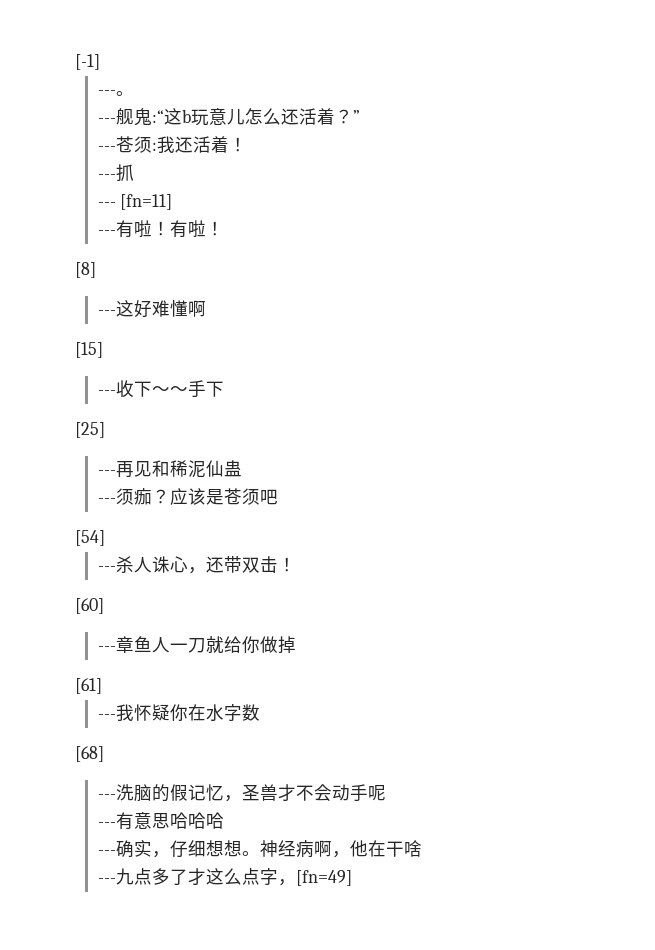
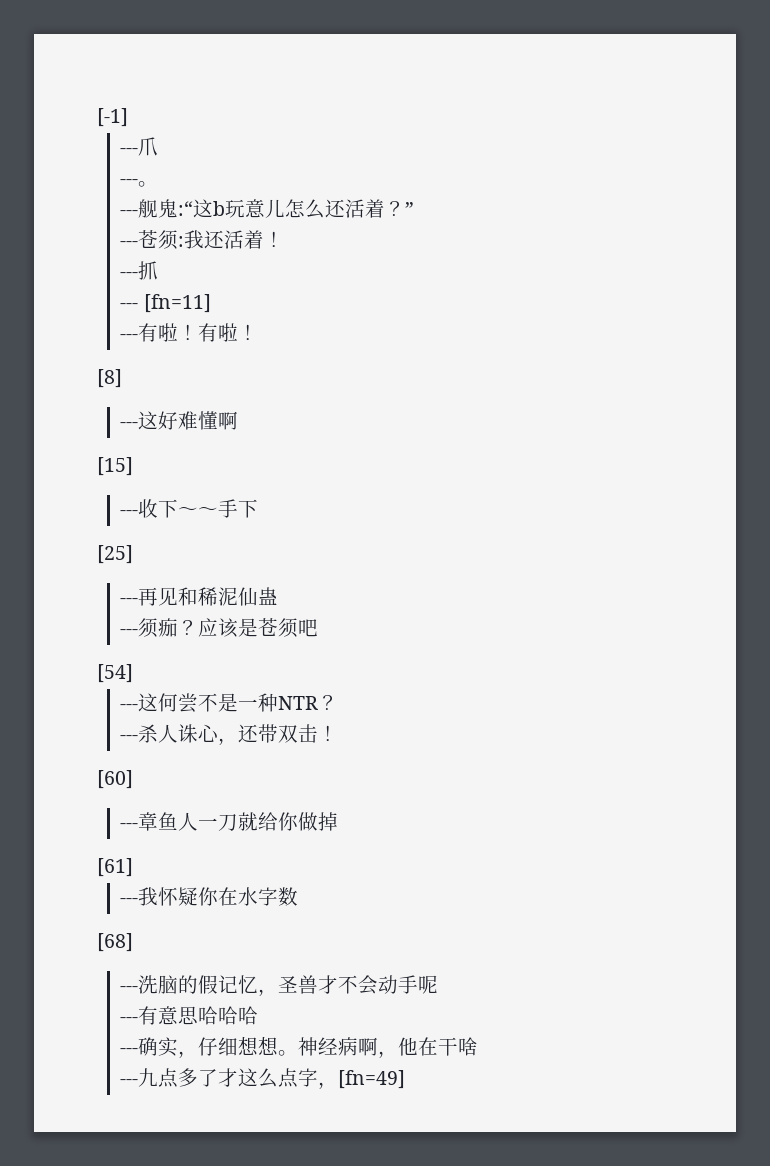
(100, 62) none -> [120,137,159,156] // ---爪
(105, 538) none -> [120,693,339,713] // ---这何尝不是一种NTR？

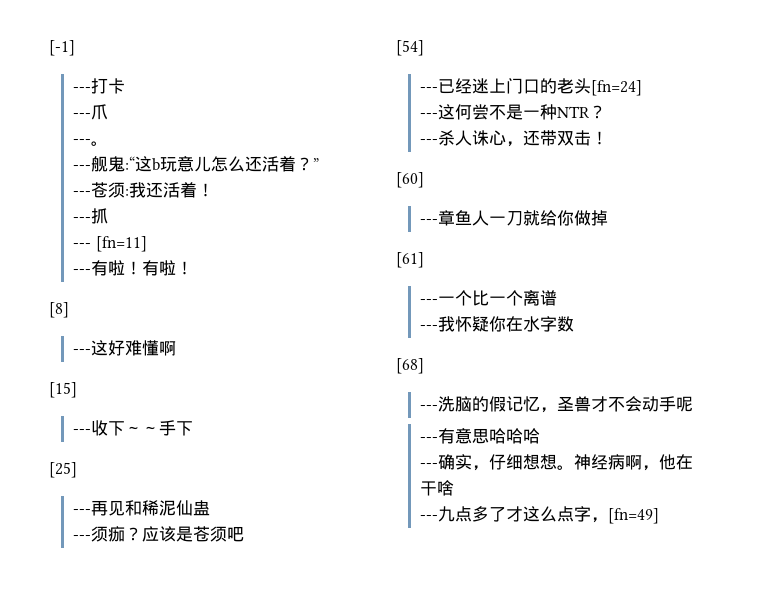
(128, 117) none -> [73,78,126,94] // ---打卡
(133, 673) none -> [420,78,643,96] // ---已经迷上门口的老头[fn=24]
(133, 867) none -> [420,290,558,306] // ---一个比一个离谱

